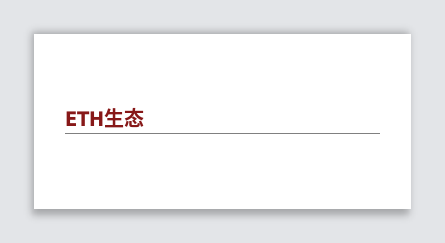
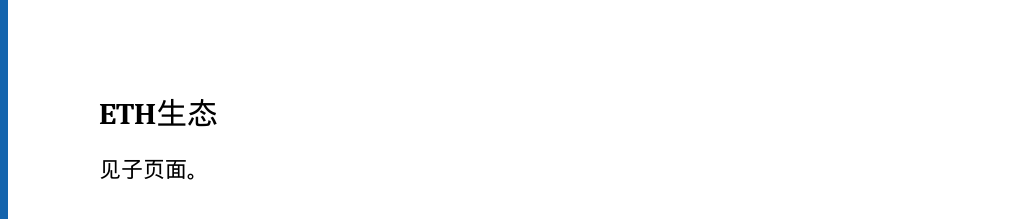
(144, 117) none -> [99,159,209,180] // 见子页面。

